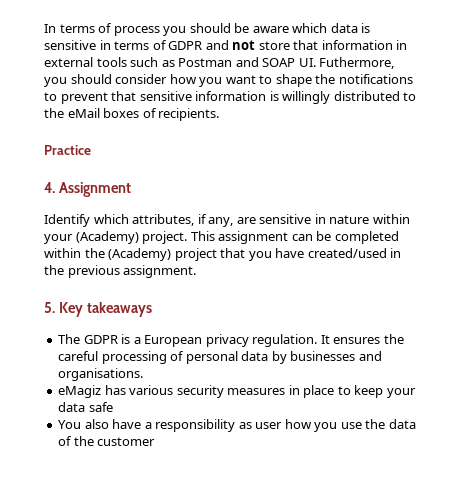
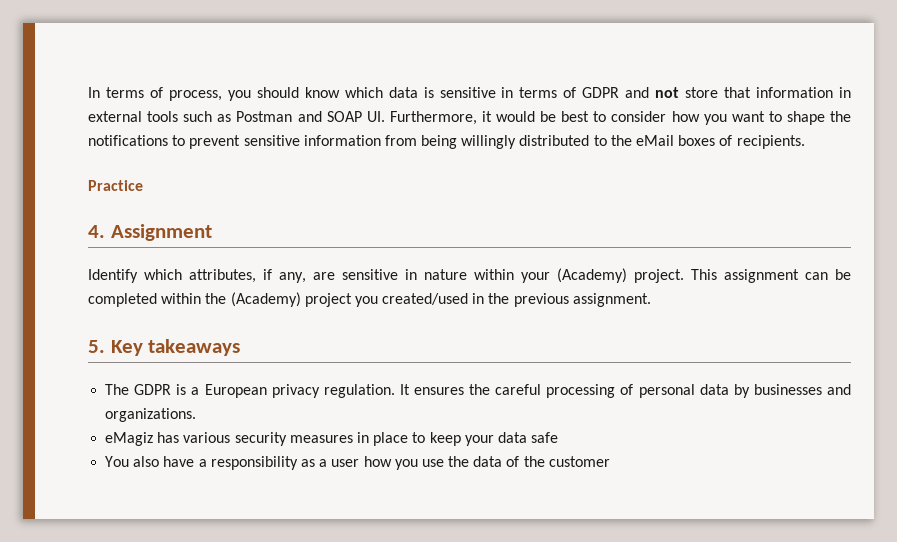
[113,23,289,36] process you should be aware -> [168,87,340,101] process, you should know
[319,57,395,69] [44,74,112,87] Futhermore, you should -> [389,111,607,125] Furthermore, it would be best to
[111,91,137,101] that -> (241, 142) none
[269,91,279,101] is -> [384,135,458,149] from being
[220,248,305,261] that you have -> [354,296,378,307] you
[58,368,144,381] organisations. -> [105,408,197,422] organizations.
(252, 425) none -> [319,459,328,467] a

